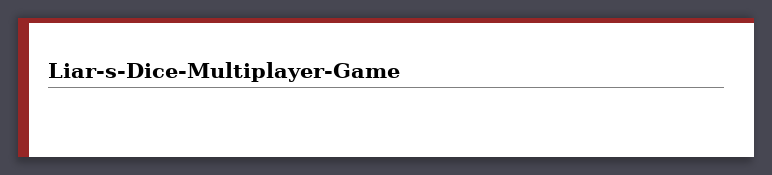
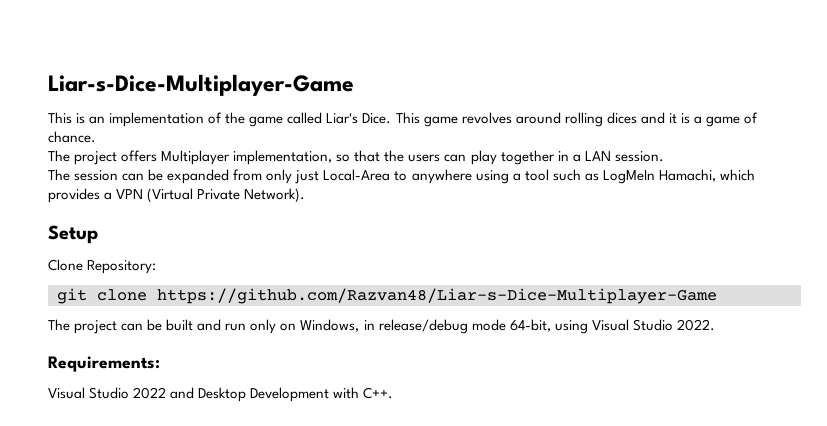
(400, 72) none -> [48,112,759,127] [48,131,96,143] [48,150,664,165] [48,169,755,184] [48,188,306,203] [48,225,98,244] [48,259,157,274] [57,288,717,304] [48,319,715,334] [48,356,160,372] [48,387,394,402] // This is an implementation of the game called Liar's Dice. This game revolves around rolling dices and it is a game of chance. // The project offers Multiplayer implementation, so that the users can play together in a LAN session. // The session can be expanded from only just Local-Area to anywhere using a tool such as LogMeIn Hamachi, which provides a VPN (Virtual Private Network). // Setup // Clone Repository: // git clone https://github.com/Razvan48/Liar-s-Dice-Multiplayer-Game // The project can be built and run only on Windows, in release/debug mode 64-bit, using Visual Studio 2022. // Requirements: // Visual Studio 2022 and Desktop Development with C++.

